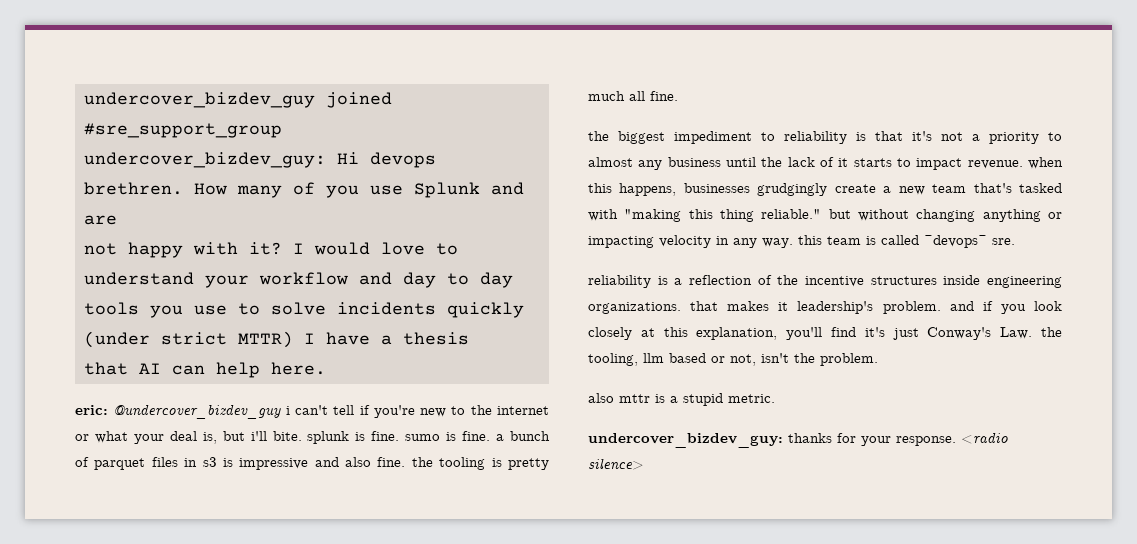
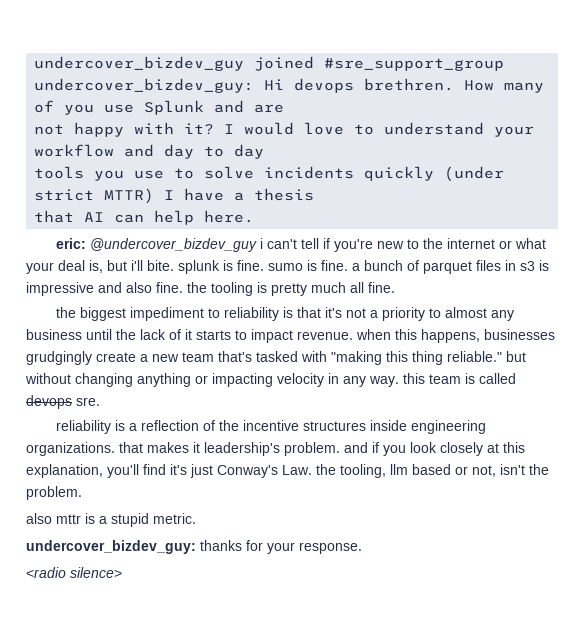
[924,235,987,248] ~devops~ -> [26,395,72,409] devops
(956, 441) none -> (362, 548) //

